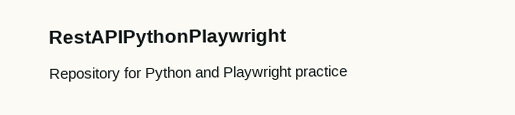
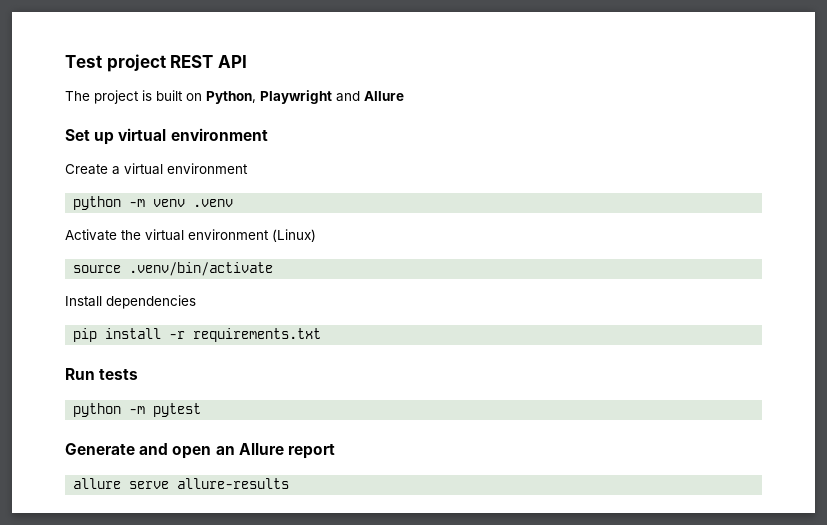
[48,28,287,48] [49,65,349,82] RestAPIPythonPlaywright // Repository for Python and Playwright practice -> [65,54,247,72] [65,90,404,104] [65,128,268,145] [65,163,248,175] [73,196,234,210] [65,229,316,242] [73,262,274,276] [65,295,196,309] [73,328,322,342] [65,368,139,380] [73,403,202,417] [65,443,335,459] [73,478,290,489] Test project REST API // The project is built on Python, Playwright and Allure // Set up virtual environment // Create a virtual environment // python -m venv .venv // Activate the virtual environment (Linux) // source .venv/bin/activate // Install dependencies // pip install -r requirements.txt // Run tests // python -m pytest // Generate and open an Allure report // allure serve allure-results

